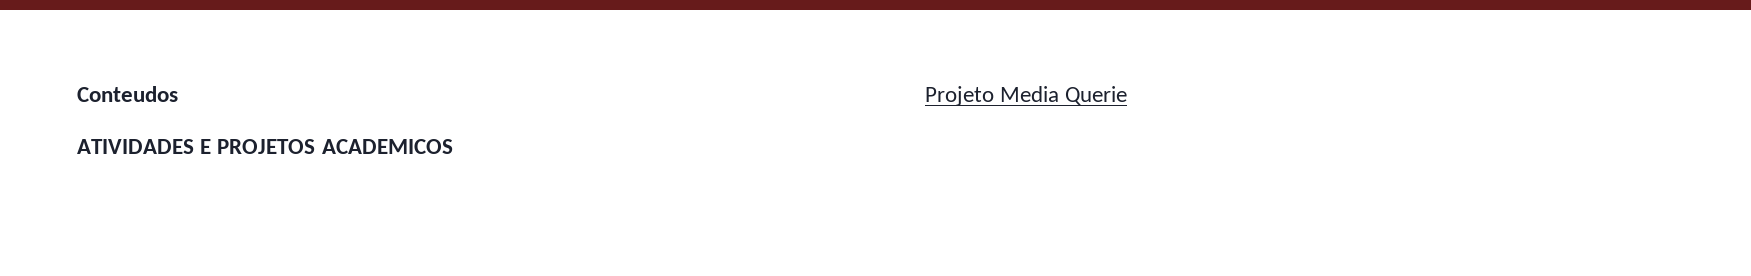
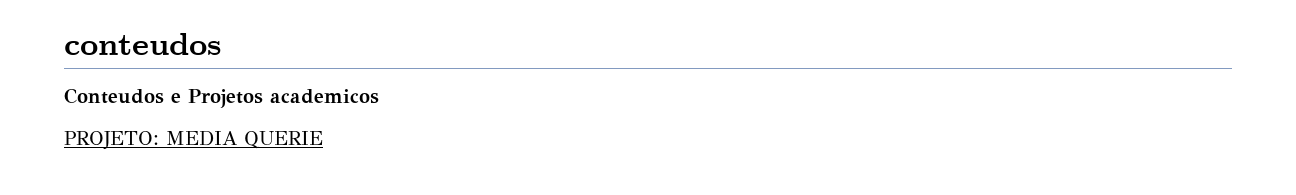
(77, 94) none -> [64,33,222,55] conteudos //
[77,139,453,154] [925,86,1128,106] // ATIVIDADES E PROJETOS ACADEMICOS // Projeto Media Querie -> [171,89,379,108] [64,130,323,150] e Projetos academicos // PROJETO: MEDIA QUERIE

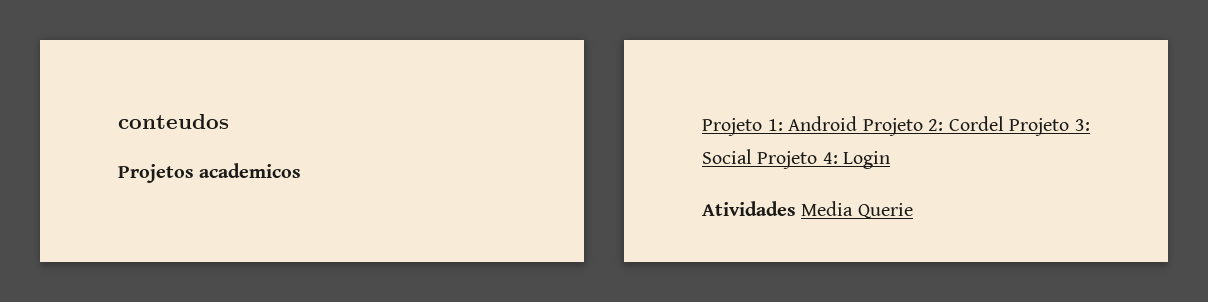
[64,88,181,104] Conteudos e -> (229, 121) none
[64,130,323,150] PROJETO: MEDIA QUERIE -> [702,116,1090,136] [702,149,890,169] [702,201,913,219] Projeto 1: Android Projeto 2: Cordel Projeto 3: Social Projeto 4: Login // Atividades Media Querie

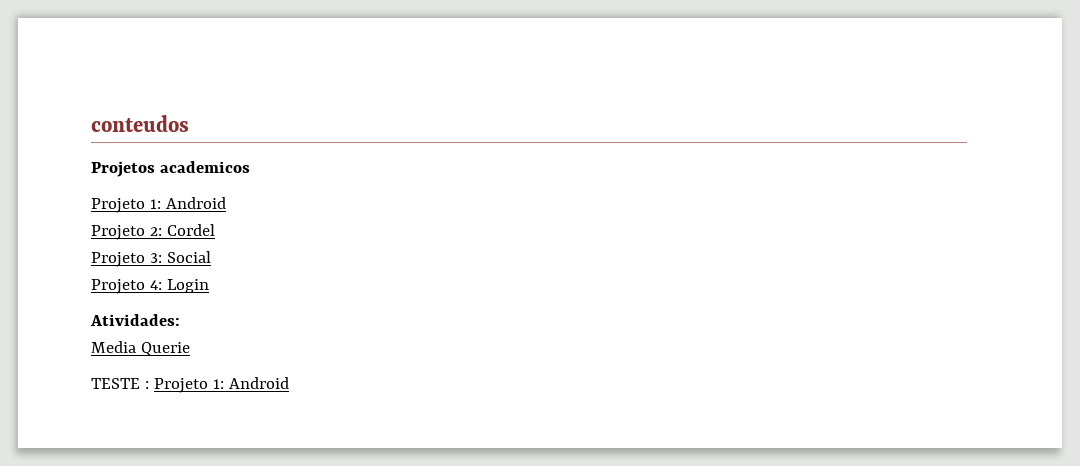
(858, 123) none -> (226, 203) //
(1004, 123) none -> (215, 230) //
(752, 156) none -> (211, 257) //
[702,201,796,216] Atividades -> [90,314,180,326] Atividades: //
(913, 211) none -> [91,377,289,393] // TESTE : Projeto 1: Android

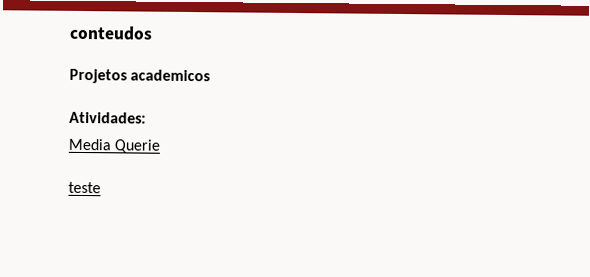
[91,197,226,213] [91,224,215,240] [91,251,211,267] [91,279,209,294] [90,314,180,326] [91,341,190,356] [91,377,289,393] Projeto 1: Android // Projeto 2: Cordel // Projeto 3: Social // Projeto 4: Login // Atividades: // Media Querie // TESTE : Projeto 1: Android -> [69,111,146,124] [68,138,161,153] [68,181,101,194] Atividades: // Media Querie // teste

